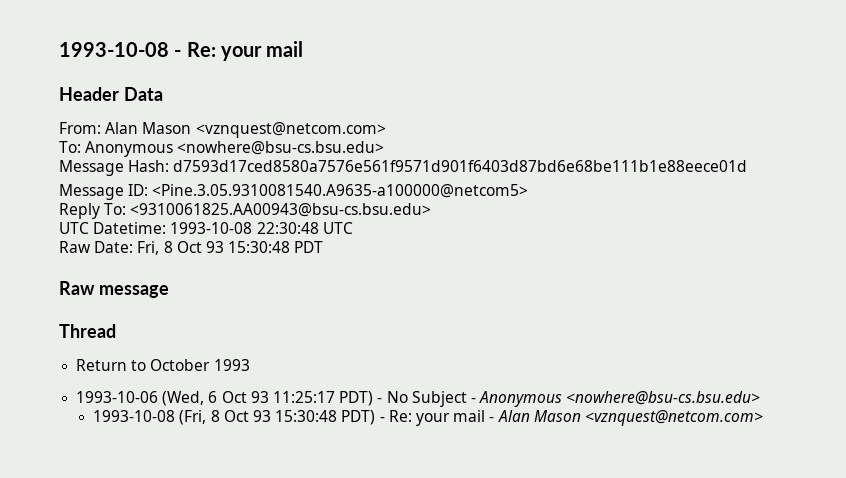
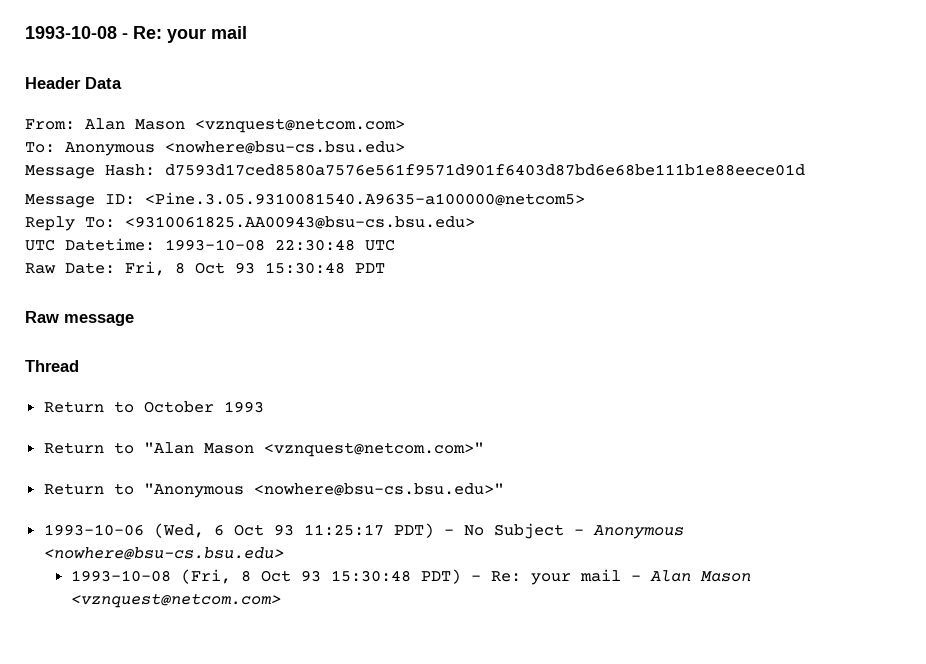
(250, 365) none -> [43,442,484,457] [43,483,504,498] // Return to "Alan Mason <vznquest@netcom.com>" // Return to "Anonymous <nowhere@bsu-cs.bsu.edu>"

